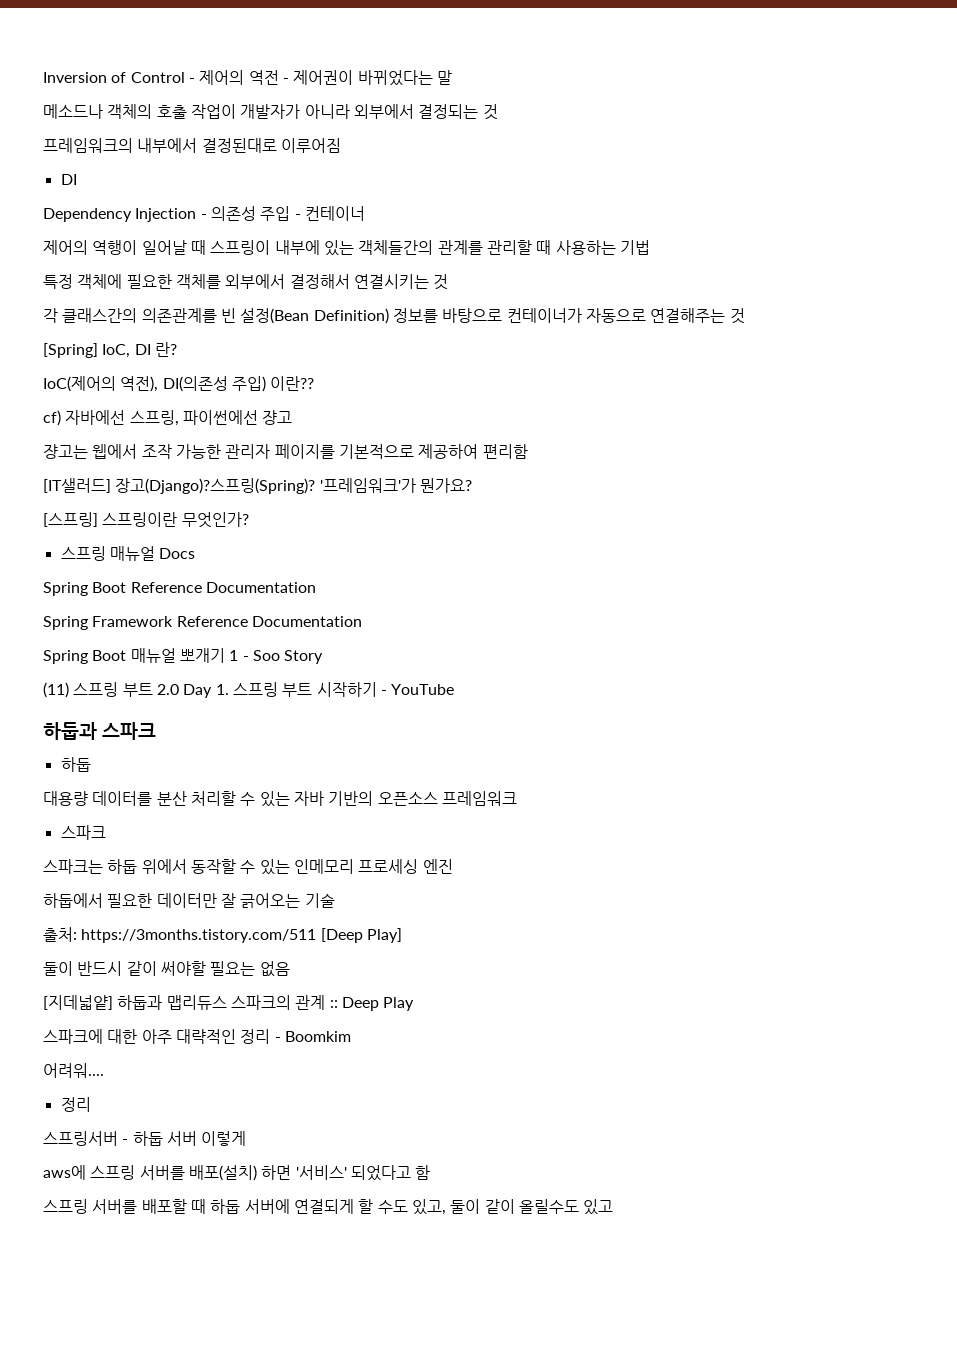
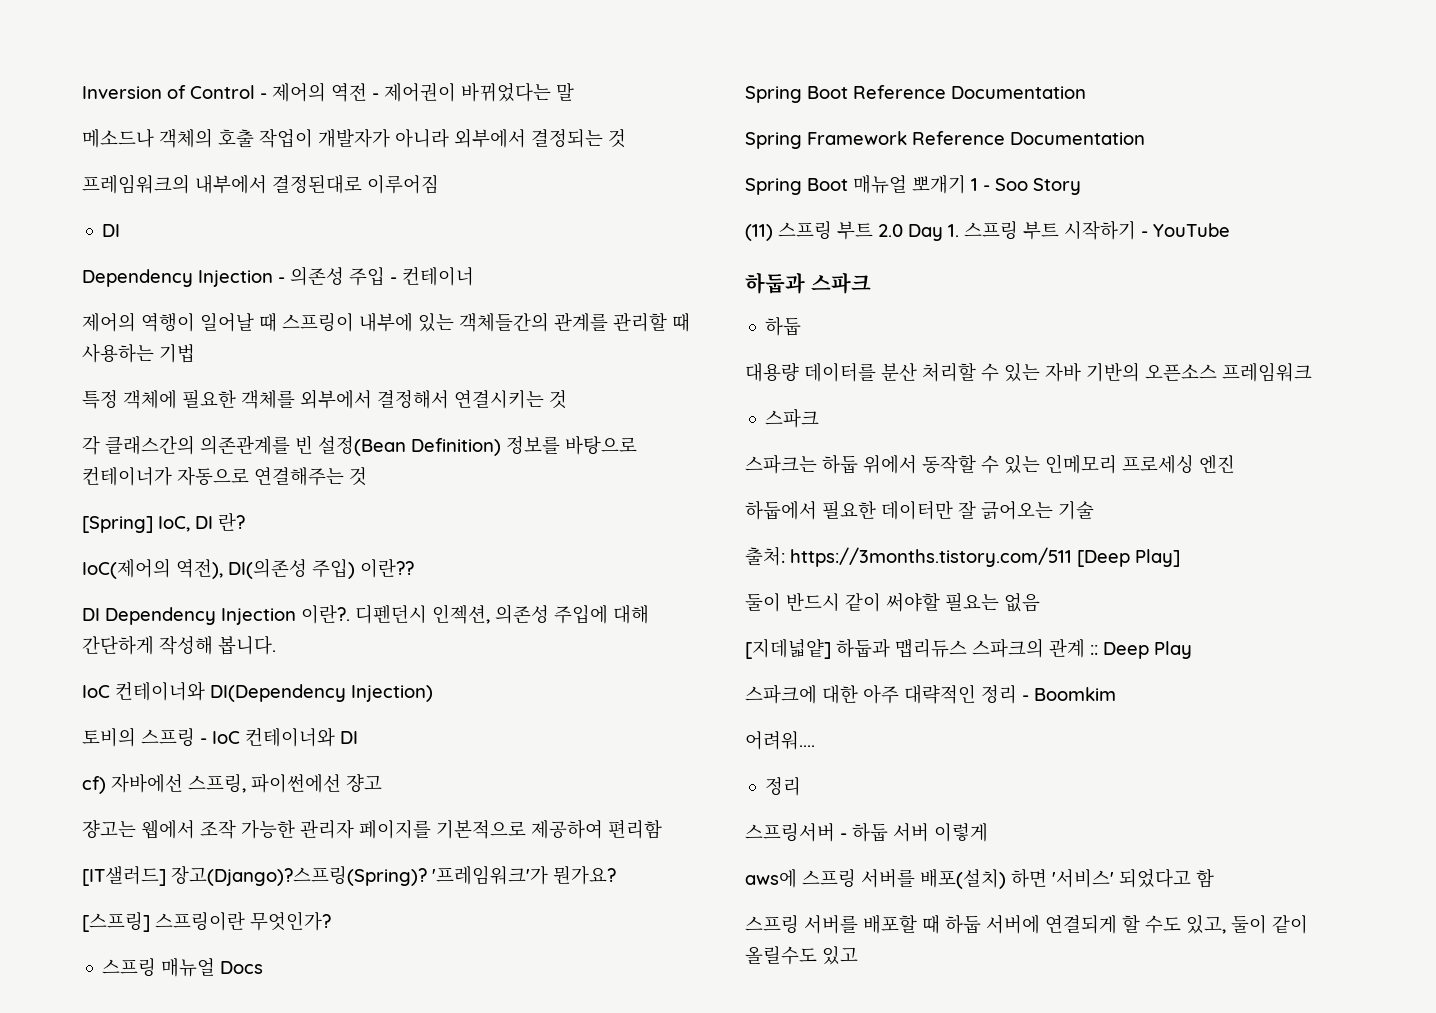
(315, 383) none -> [82,604,649,625] [82,635,276,655] [82,681,433,702] [82,727,358,747] // DI Dependency Injection 이란?. 디펜던시 인젝션, 의존성 주입에 대해 간단하게 작성해 봅니다. // IoC 컨테이너와 DI(Dependency Injection) // 토비의 스프링 - IoC 컨테이너와 DI

